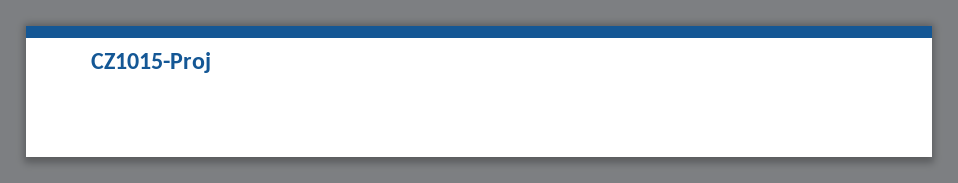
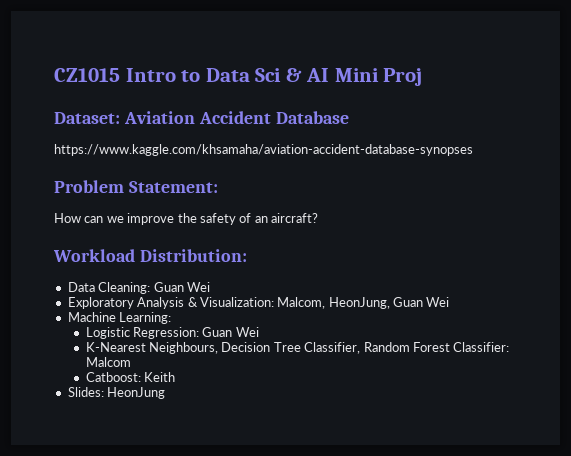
[91,52,211,73] CZ1015-Proj -> [54,68,423,86] [54,111,349,124] [54,144,473,156] [54,180,218,193] [54,213,318,225] [53,249,247,262] [67,282,210,294] [67,297,450,309] [67,312,172,324] [85,327,259,339] [85,342,510,354] [85,357,131,367] [85,372,175,382] [67,387,166,399] CZ1015 Intro to Data Sci & AI Mini Proj // Dataset: Aviation Accident Database // https://www.kaggle.com/khsamaha/aviation-accident-database-synopses // Problem Statement: // How can we improve the safety of an aircraft? // Workload Distribution: // Data Cleaning: Guan Wei // Exploratory Analysis & Visualization: Malcom, HeonJung, Guan Wei // Machine Learning: // Logistic Regression: Guan Wei // K-Nearest Neighbours, Decision Tree Classifier, Random Forest Classifier: Malcom // Catboost: Keith // Slides: HeonJung

